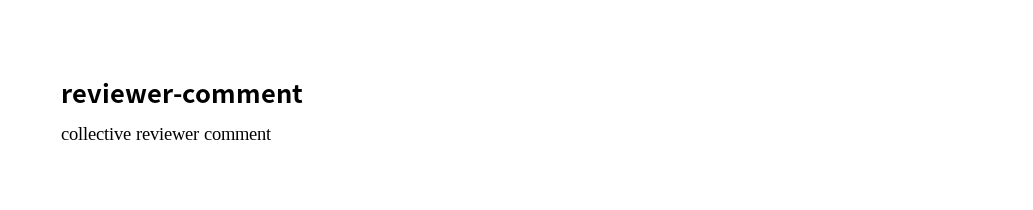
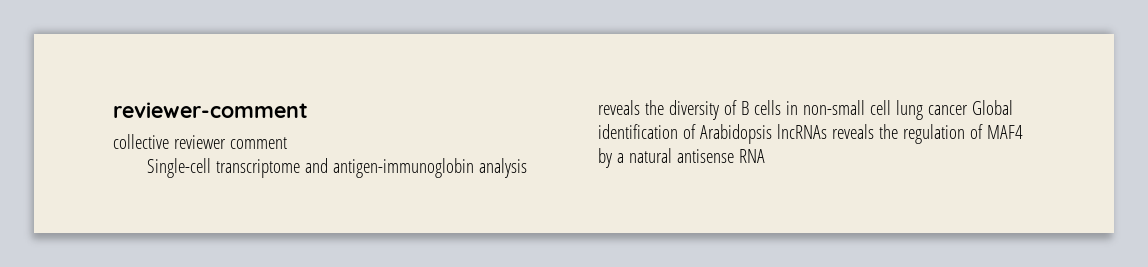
(272, 134) none -> [146,158,527,178] [598,100,1013,120] [598,124,1023,144] [598,148,765,168] // Single-cell transcriptome and antigen-immunoglobin analysis reveals the diversity of B cells in non-small cell lung cancer Global identification of Arabidopsis lncRNAs reveals the regulation of MAF4 by a natural antisense RNA

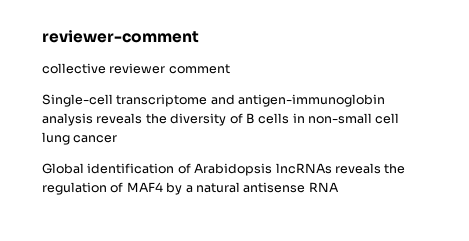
(968, 110) none -> (118, 139) //

